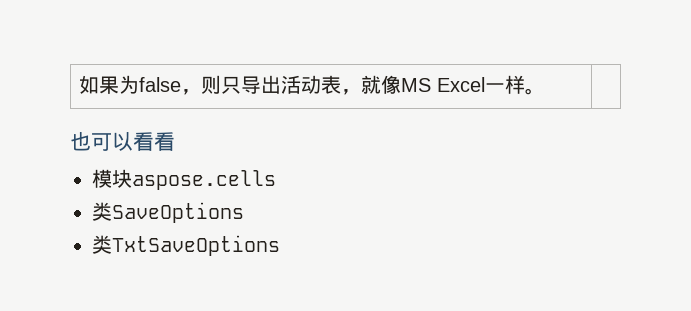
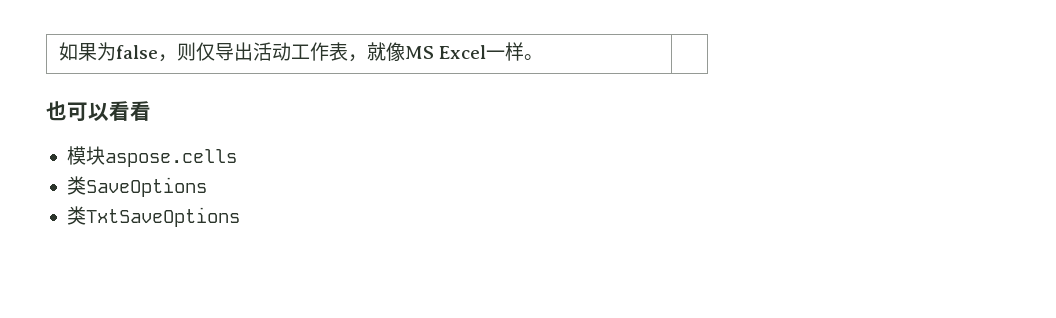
[221,76,242,94] 只 -> [195,42,215,61] 仅
(322, 84) none -> [290,42,329,61] 工作

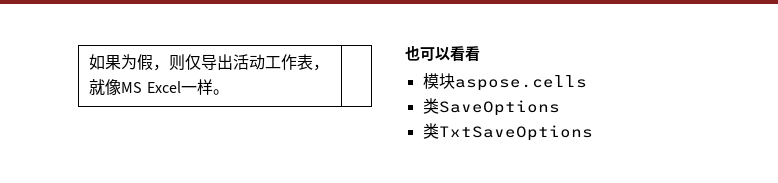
[115,45,158,59] false -> [137,54,154,70] 假

